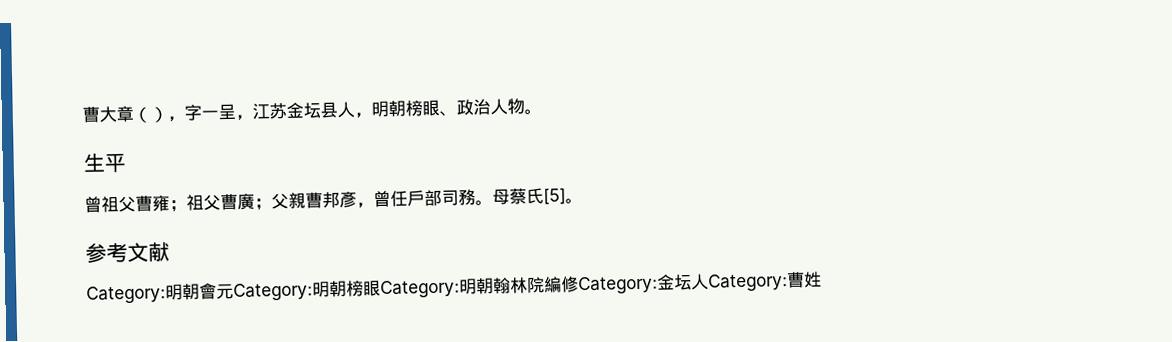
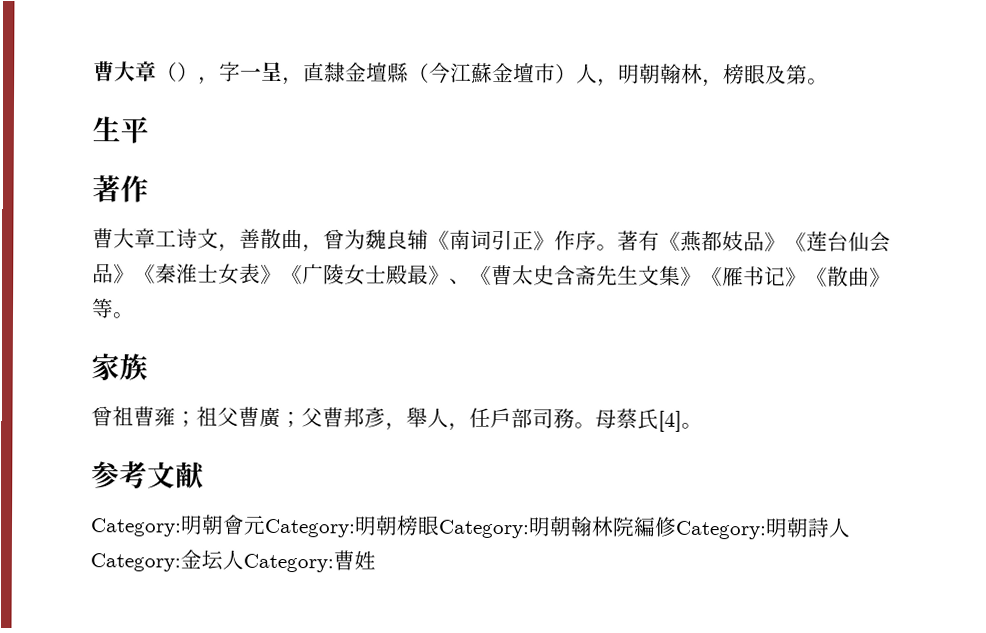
[252,98,542,120] [83,152,126,173] 江苏金坛县人，明朝榜眼、政治人物。 // 生平 -> [303,62,829,88] [92,116,149,144] [92,175,149,203] [92,228,891,253] [92,263,891,287] [91,298,135,319] [91,353,148,381] 直隸金壇縣（今江蘇金壇市）人，明朝翰林，榜眼及第。 // 生平 // 著作 // 曹大章工诗文，善散曲，曾为魏良辅《南词引正》作序。著有《燕都妓品》《莲台仙会品》《秦淮士女表》《广陵女士殿最》、《曹太史含斋先生文集》《雁书记》《散曲》等。 // 家族
[118,195,136,213] 父 -> (134, 416) none
[288,192,306,209] 親 -> (323, 418) none
[373,190,391,208] 曾 -> [406,406,470,431] 舉人，
[543,188,566,205] [5] -> [658,410,682,432] [4]
(658, 285) none -> [765,517,851,538] [90,553,181,572] 明朝詩人Category:

